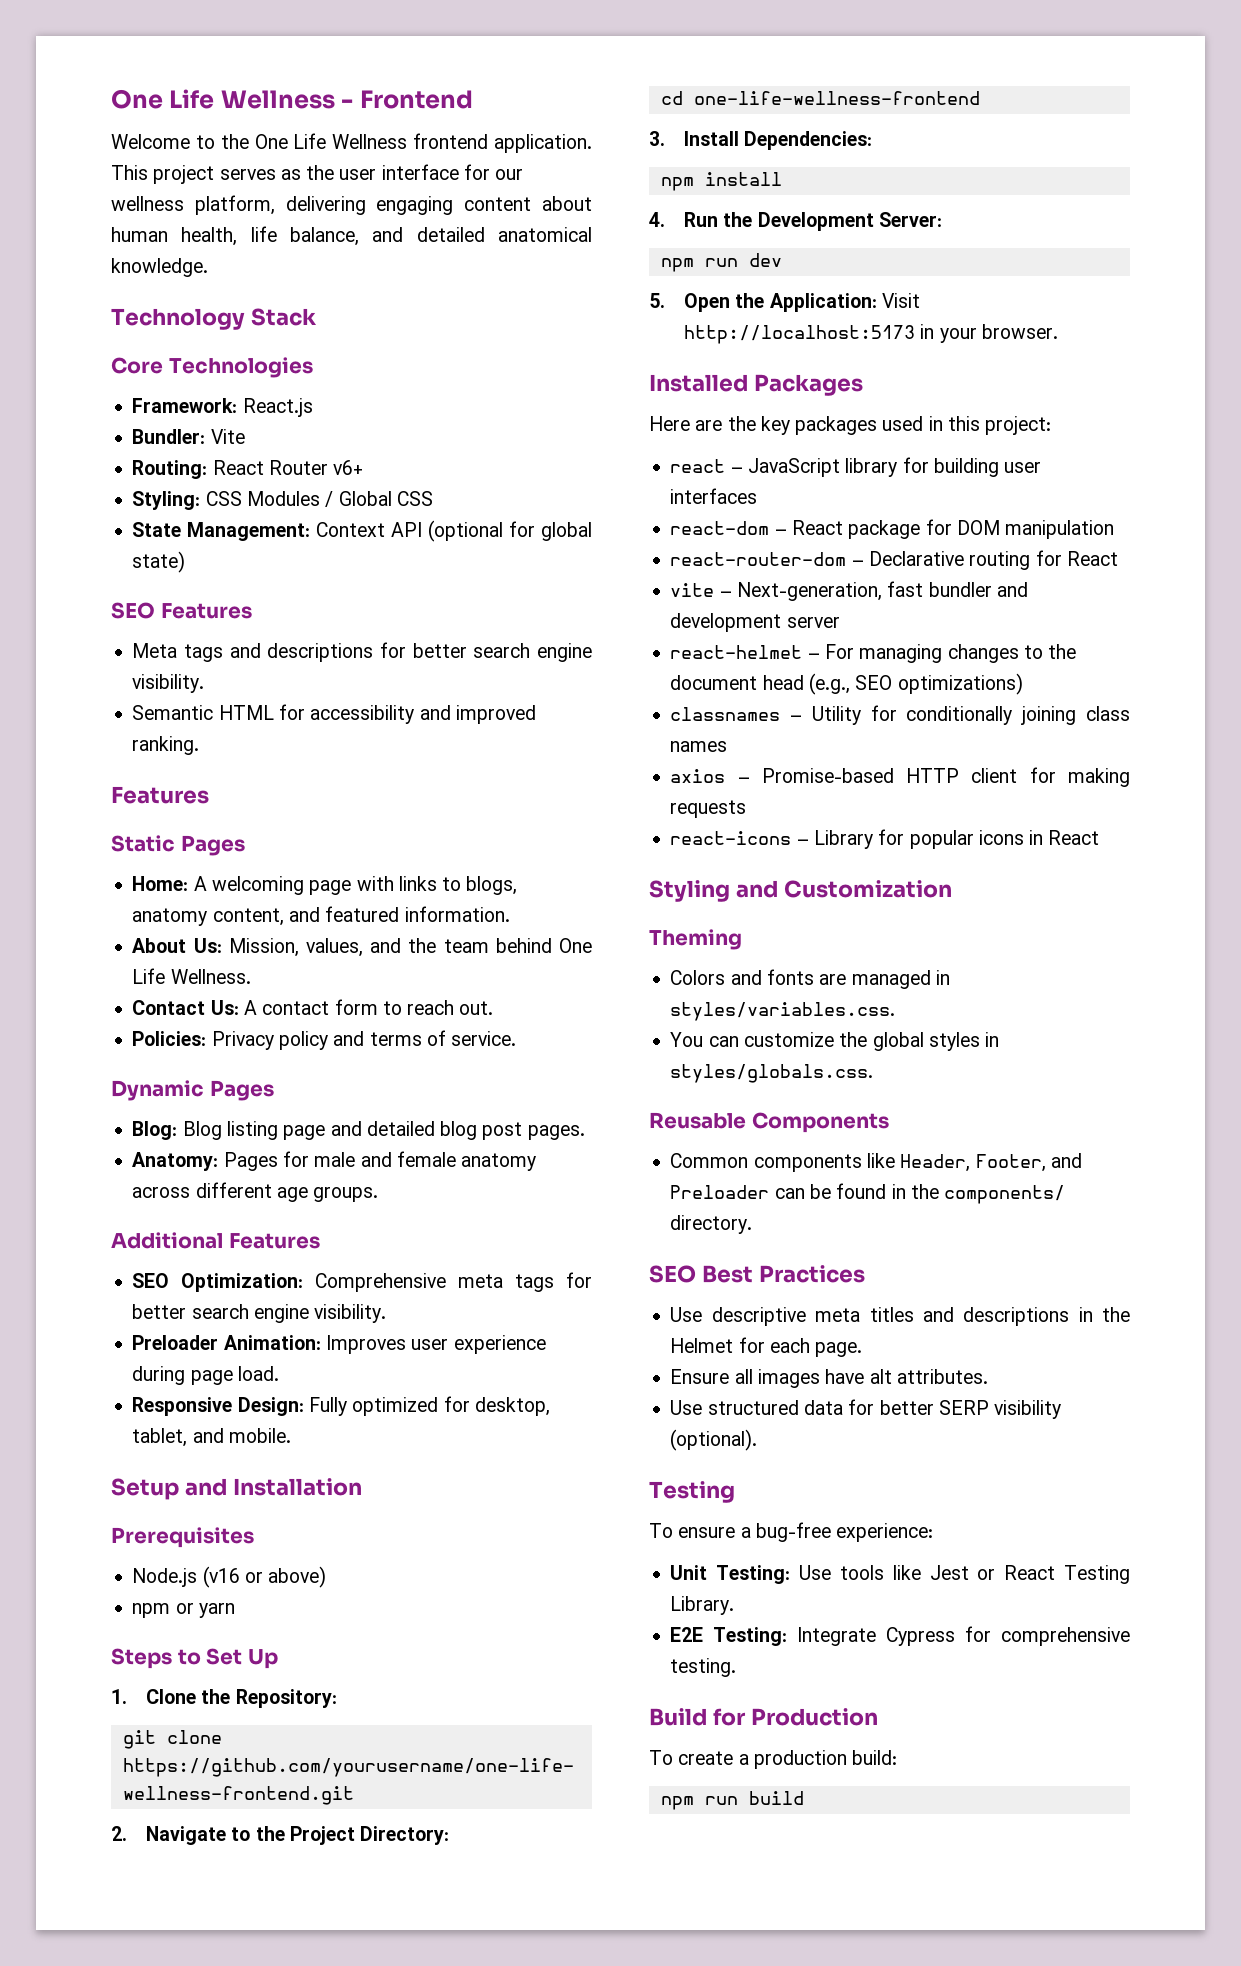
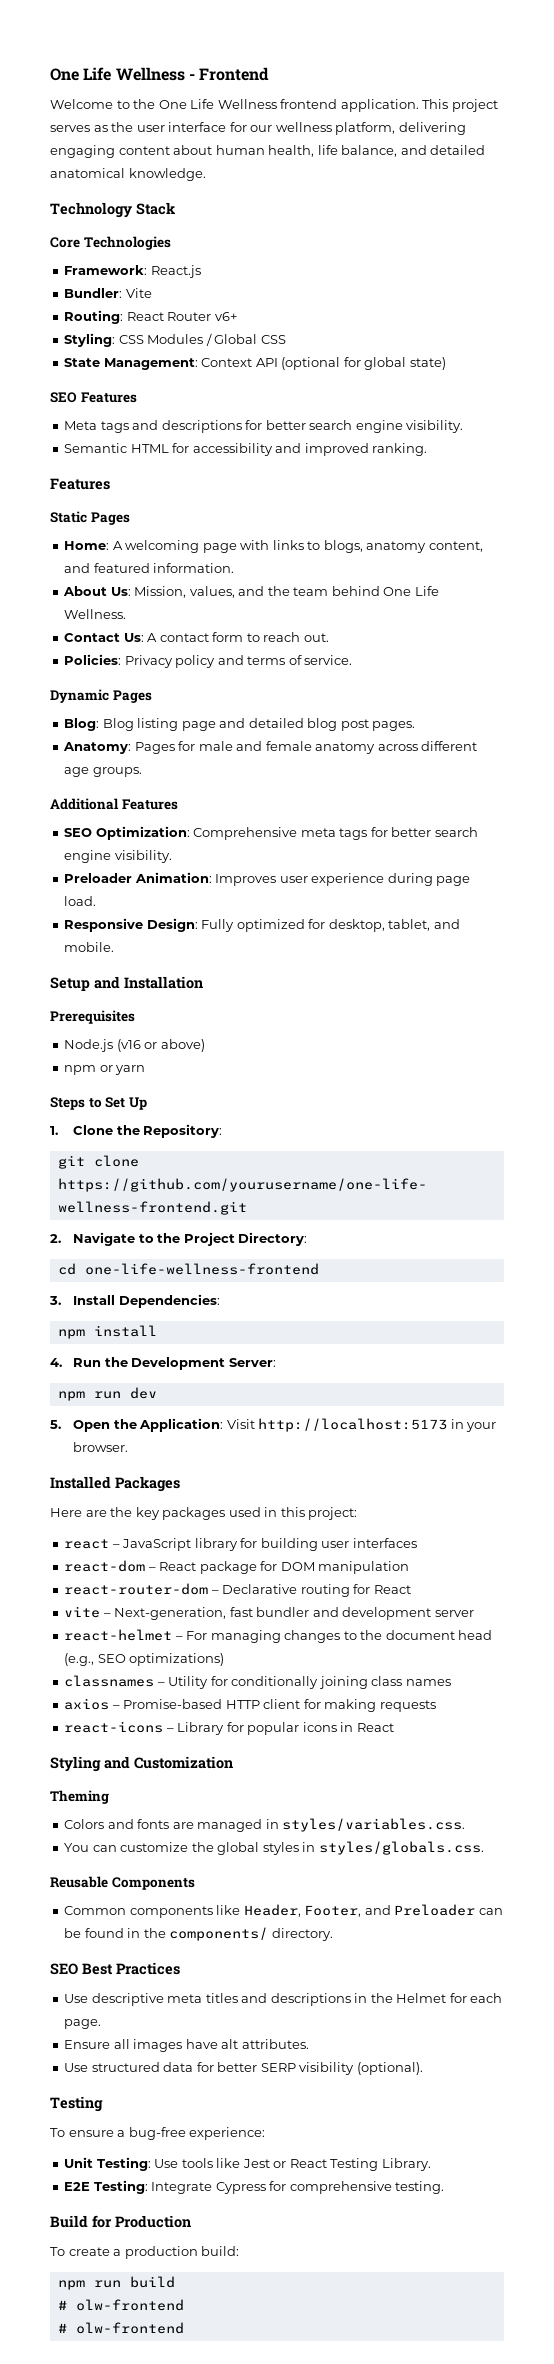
(804, 1798) none -> [57,2299,184,2311] [57,2322,184,2334] // # olw-frontend // # olw-frontend

